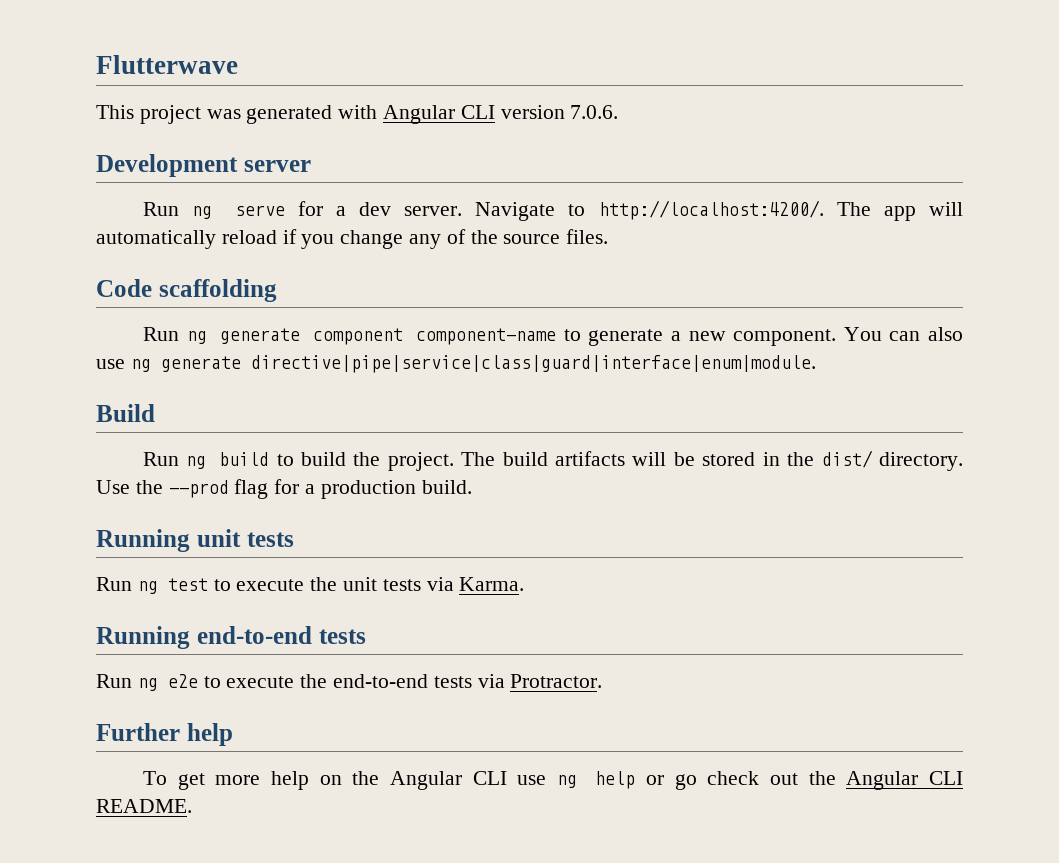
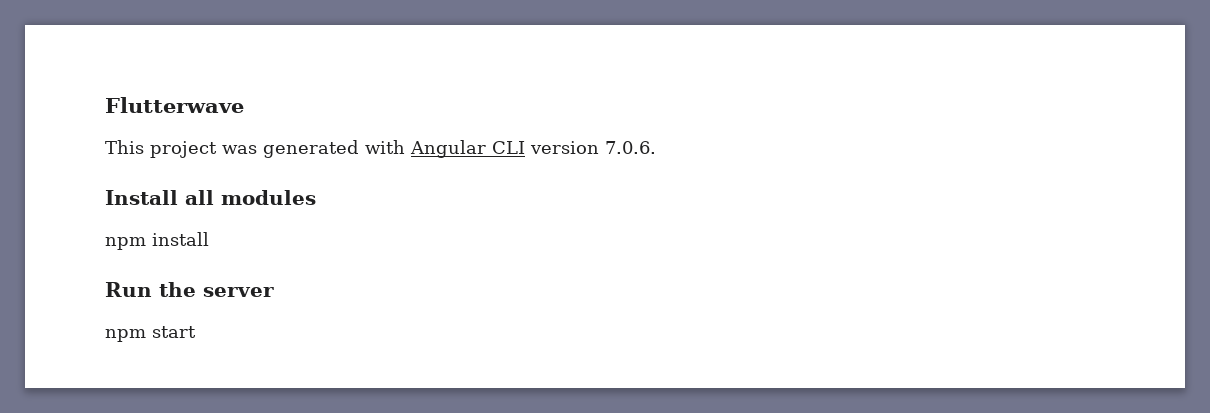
[96,154,311,177] [142,200,963,221] [96,229,609,249] [96,279,277,302] [142,327,964,346] [96,355,816,373] [96,404,155,422] [142,450,964,471] [96,479,472,499] [96,529,294,552] [96,577,525,594] [96,626,366,649] [96,674,603,691] [96,723,233,746] [142,771,964,790] [96,799,192,813] Development server // Run ng serve for a dev server. Navigate to http://localhost:4200/. The app will automatically reload if you change any of the source files. // Code scaffolding // Run ng generate component component-name to generate a new component. You can also use ng generate directive|pipe|service|class|guard|interface|enum|module. // Build // Run ng build to build the project. The build artifacts will be stored in the dist/ directory. Use the --prod flag for a production build. // Running unit tests // Run ng test to execute the unit tests via Karma. // Running end-to-end tests // Run ng e2e to execute the end-to-end tests via Protractor. // Further help // To get more help on the Angular CLI use ng help or go check out the Angular CLI README. -> [105,190,316,205] [105,232,209,250] [105,282,274,297] [105,326,196,342] Install all modules // npm install // Run the server // npm start

